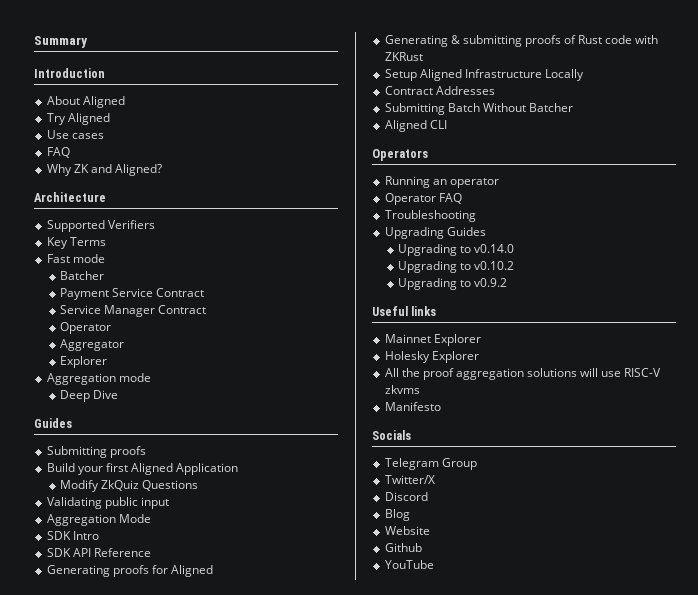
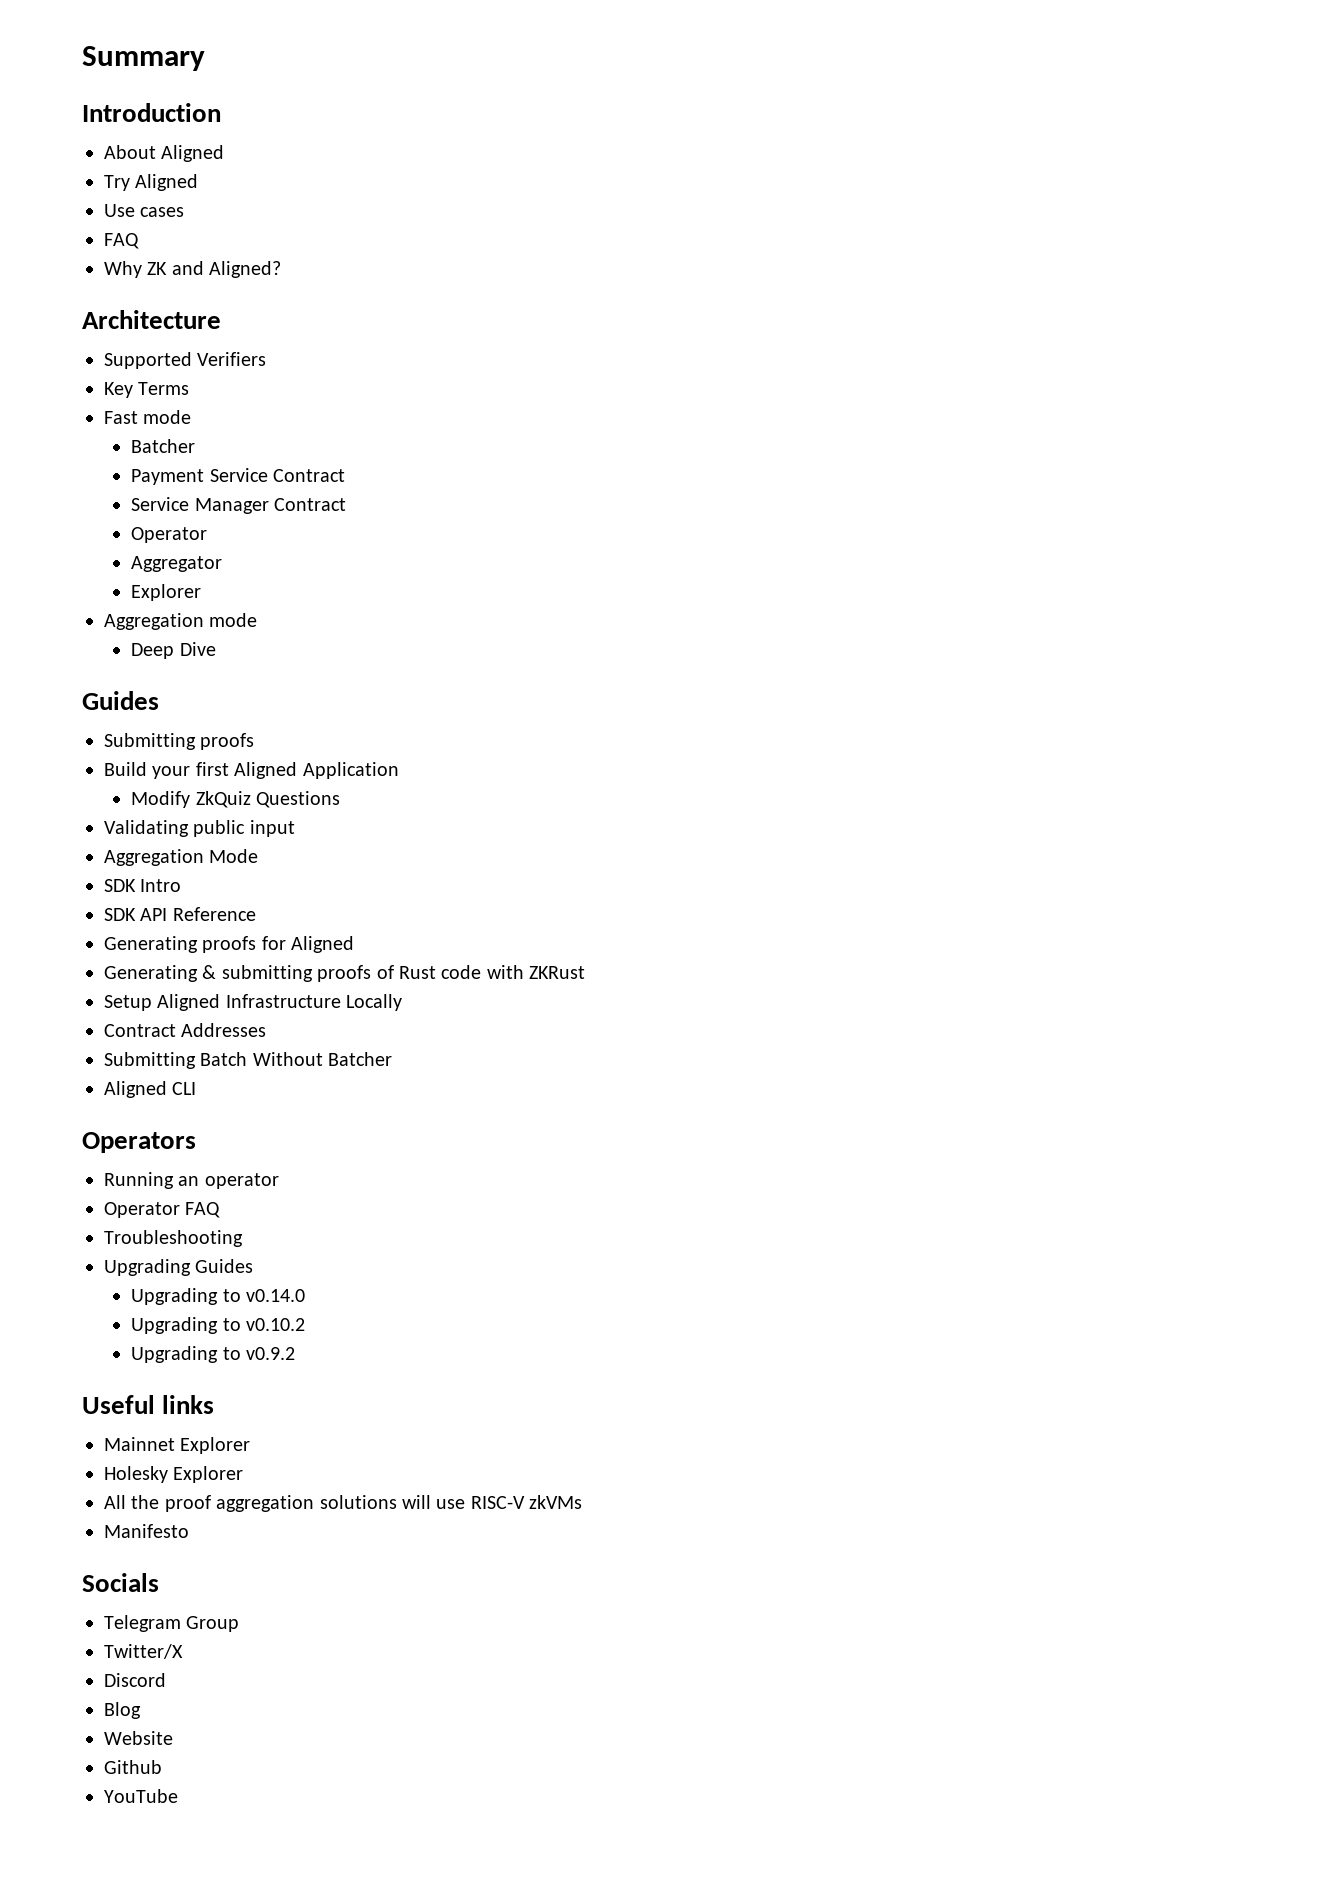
[384,385,420,394] zkvms -> [529,1495,583,1509] zkVMs

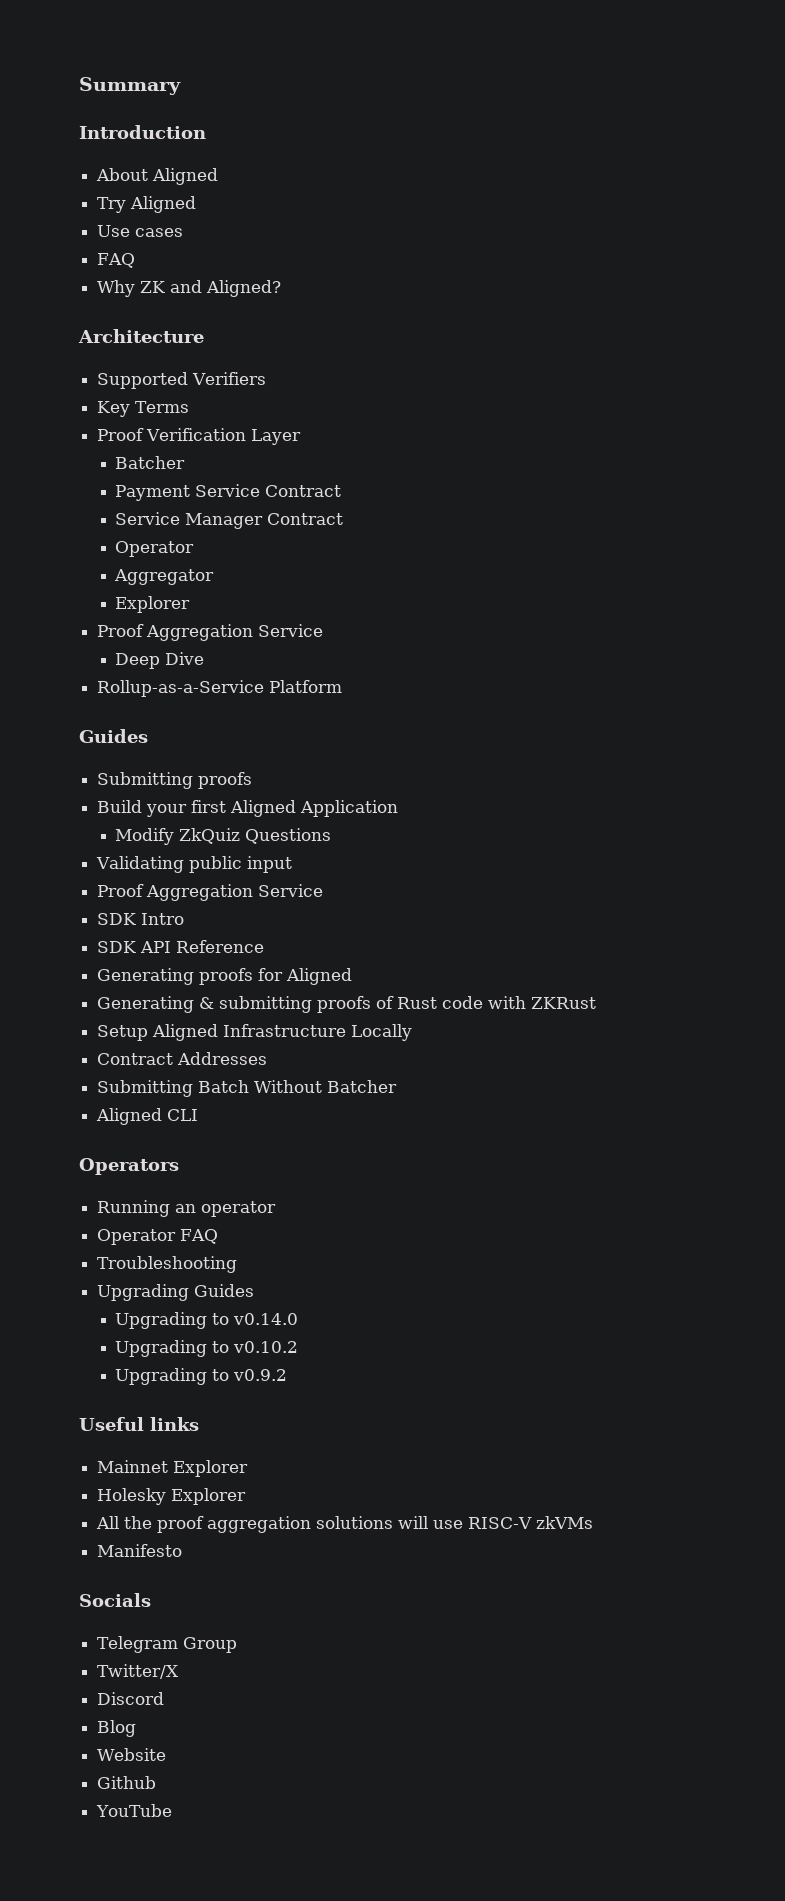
[104,410,192,424] Fast mode -> [97,428,302,445] Proof Verification Layer
[104,613,258,630] Aggregation mode -> [97,624,324,641] Proof Aggregation Service
(216, 649) none -> [97,680,343,697] // Rollup-as-a-Service Platform
[104,849,259,866] Aggregation Mode -> [97,884,324,901] Proof Aggregation Service

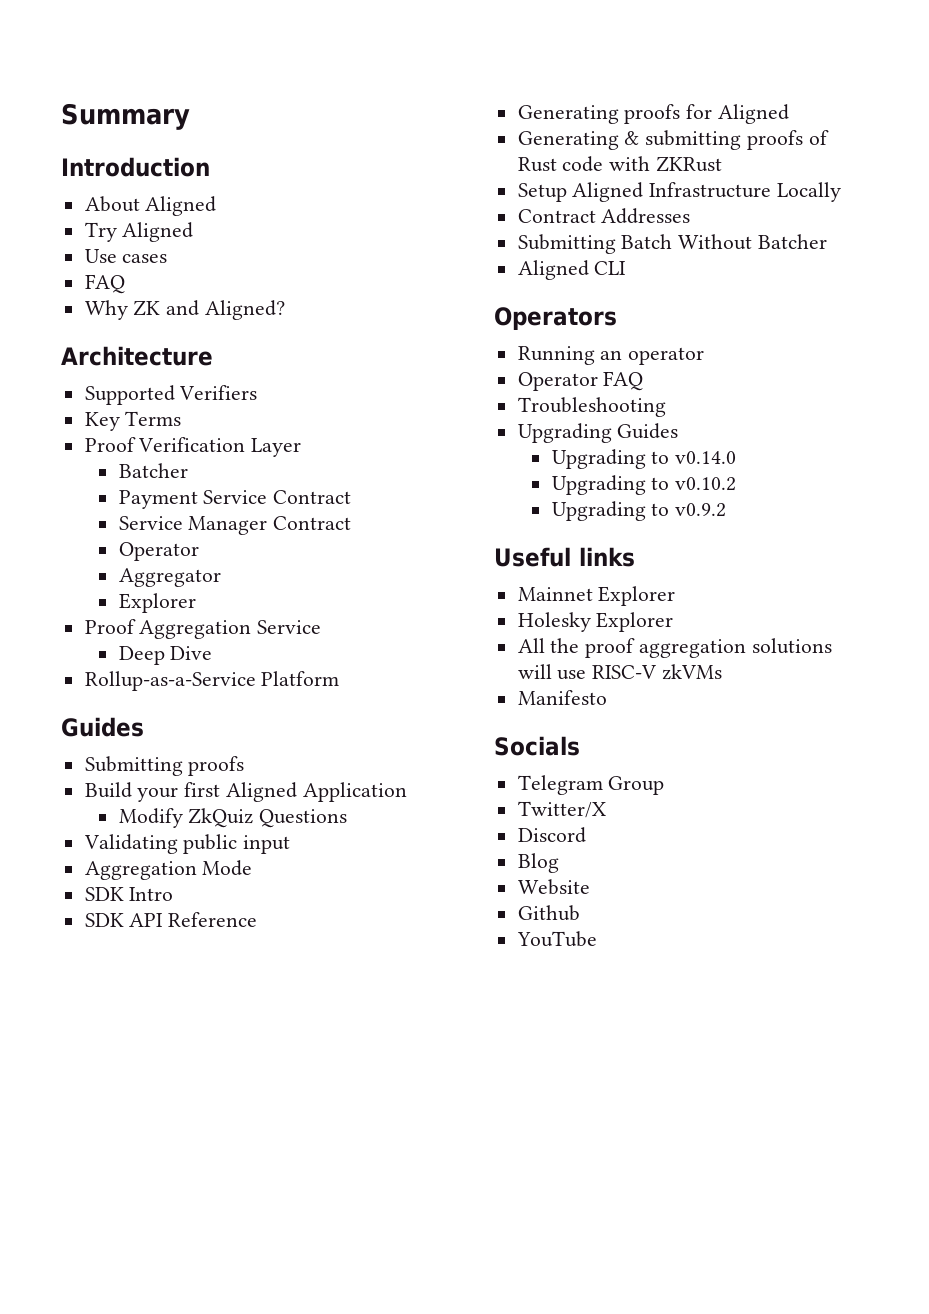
[97,884,324,901] Proof Aggregation Service -> [84,860,253,880] Aggregation Mode

